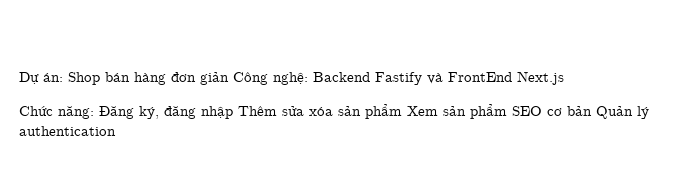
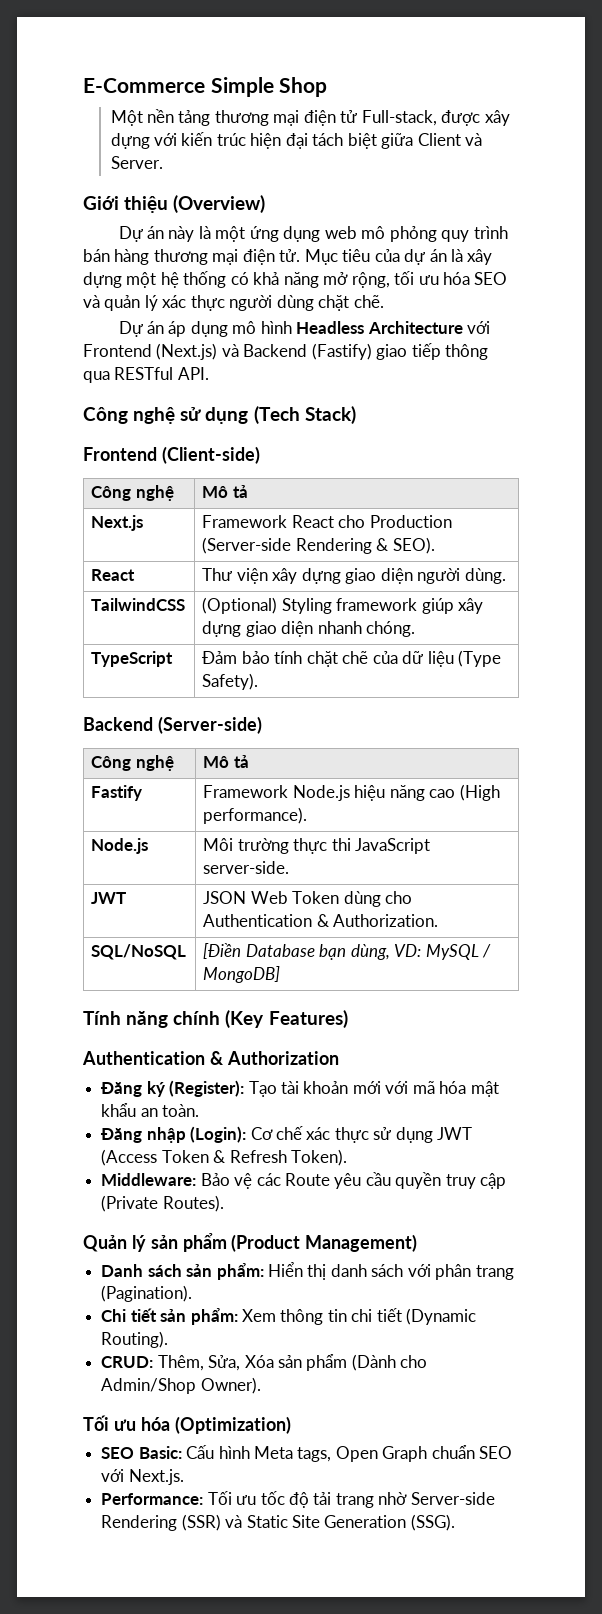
[19,71,564,85] [19,104,649,119] [19,126,116,136] Dự án: Shop bán hàng đơn giản Công nghệ: Backend Fastify và FrontEnd Next.js // Chức năng: Đăng ký, đăng nhập Thêm sửa xóa sản phẩm Xem sản phẩm SEO cơ bản Quản lý authentication -> [83,77,328,97] [110,109,510,126] [110,132,483,149] [110,156,163,169] [83,195,266,213] [118,226,508,242] [83,249,493,265] [83,271,508,288] [83,295,384,311] [118,321,491,337] [83,343,489,360] [83,367,209,383] [83,406,356,424] [83,446,260,464] [91,485,174,501] [202,485,248,498] [91,515,144,531] [202,515,452,528] [202,537,435,554] [91,569,136,581] [202,568,506,584] [91,598,186,611] [202,597,484,614] [202,621,416,637] [91,651,174,667] [202,650,501,667] [202,673,259,690] [83,716,262,734] [91,755,174,771] [203,755,249,768] [91,785,143,801] [203,784,500,801] [203,807,308,824] [91,838,149,854] [203,838,431,854] [203,861,290,874] [91,892,127,904] [203,891,413,907] [203,914,439,927] [91,944,187,960] [203,943,492,960] [203,966,281,983] [83,1010,348,1028] [82,1051,339,1065] [100,1080,499,1097] [101,1103,200,1117] [100,1126,473,1143] [101,1149,347,1166] [101,1172,507,1189] [101,1195,224,1212] [83,1233,418,1252] [101,1262,514,1280] [101,1285,193,1302] [101,1308,477,1325] [101,1331,169,1348] [101,1354,428,1371] [101,1377,261,1394] [83,1415,291,1434] [101,1445,513,1462] [101,1469,184,1485] [101,1491,495,1508] [101,1514,455,1531] E-Commerce Simple Shop // Một nền tảng thương mại điện tử Full-stack, được xây dựng với kiến trúc hiện đại tách biệt giữa Client và Server. // Giới thiệu (Overview) // Dự án này là một ứng dụng web mô phỏng quy trình bán hàng thương mại điện tử. Mục tiêu của dự án là xây dựng một hệ thống có khả năng mở rộng, tối ưu hóa SEO và quản lý xác thực người dùng chặt chẽ. // Dự án áp dụng mô hình Headless Architecture với Frontend (Next.js) và Backend (Fastify) giao tiếp thông qua RESTful API. // Công nghệ sử dụng (Tech Stack) // Frontend (Client-side) // Công nghệ | Mô tả // Next.js | Framework React cho Production (Server-side Rendering & SEO). // React | Thư viện xây dựng giao diện người dùng. // TailwindCSS | (Optional) Styling framework giúp xây dựng giao diện nhanh chóng. // TypeScript | Đảm bảo tính chặt chẽ của dữ liệu (Type Safety). // Backend (Server-side) // Công nghệ | Mô tả // Fastify | Framework Node.js hiệu năng cao (High performance). // Node.js | Môi trường thực thi JavaScript server-side. // JWT | JSON Web Token dùng cho Authentication & Authorization. // SQL/NoSQL | [Điền Database bạn dùng, VD: MySQL / MongoDB] // Tính năng chính (Key Features) // Authentication & Authorization // Đăng ký (Register): Tạo tài khoản mới với mã hóa mật khẩu an toàn. // Đăng nhập (Login): Cơ chế xác thực sử dụng JWT (Access Token & Refresh Token). // Middleware: Bảo vệ các Route yêu cầu quyền truy cập (Private Routes). // Quản lý sản phẩm (Product Management) // Danh sách sản phẩm: Hiển thị danh sách với phân trang (Pagination). // Chi tiết sản phẩm: Xem thông tin chi tiết (Dynamic Routing). // CRUD: Thêm, Sửa, Xóa sản phẩm (Dành cho Admin/Shop Owner). // Tối ưu hóa (Optimization) // SEO Basic: Cấu hình Meta tags, Open Graph chuẩn SEO với Next.js. // Performance: Tối ưu tốc độ tải trang nhờ Server-side Rendering (SSR) và Static Site Generation (SSG).

